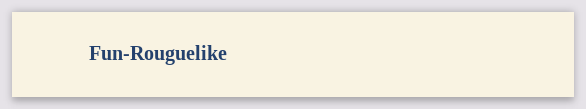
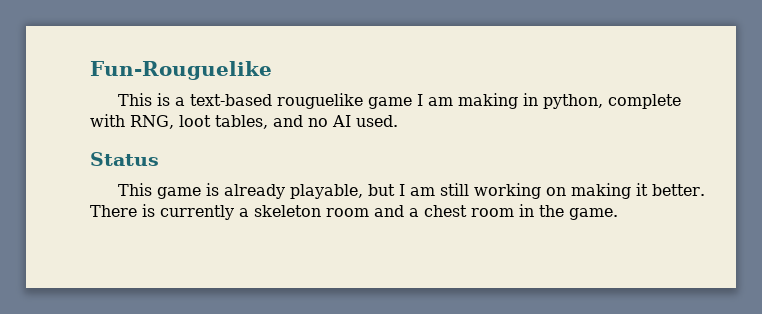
(227, 55) none -> [117,93,681,109] [90,114,398,129] [90,152,159,166] [117,183,705,199] [90,204,618,220] // This is a text-based rouguelike game I am making in python, complete with RNG, loot tables, and no AI used. // Status // This game is already playable, but I am still working on making it better. There is currently a skeleton room and a chest room in the game.

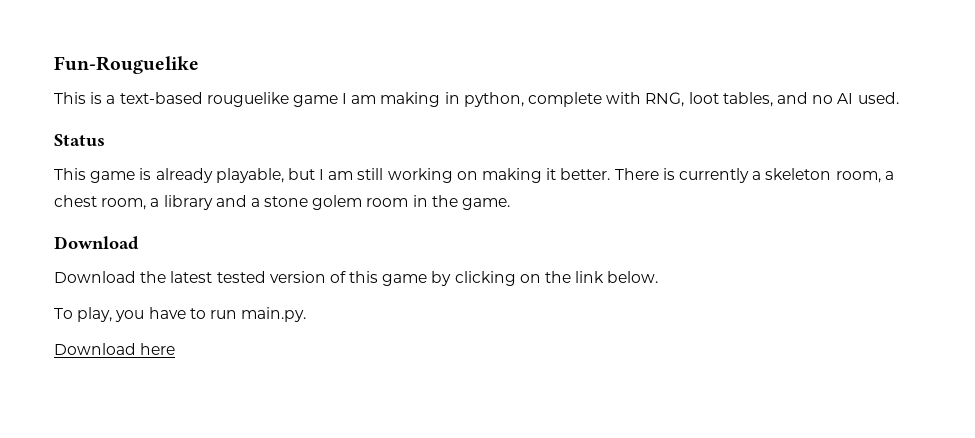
[326,204,618,220] room and a chest room in the game. -> [835,171,894,183] [54,195,511,210] [54,236,139,250] [54,271,659,286] [54,307,307,322] [54,343,176,355] room, a chest room, a library and a stone golem room in the game. // Download // Download the latest tested version of this game by clicking on the link below. // To play, you have to run main.py. // Download here

